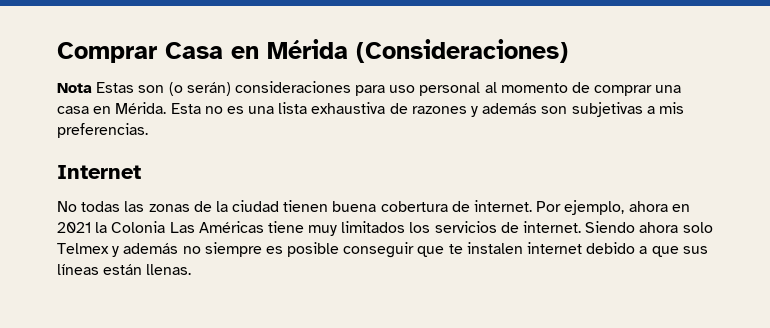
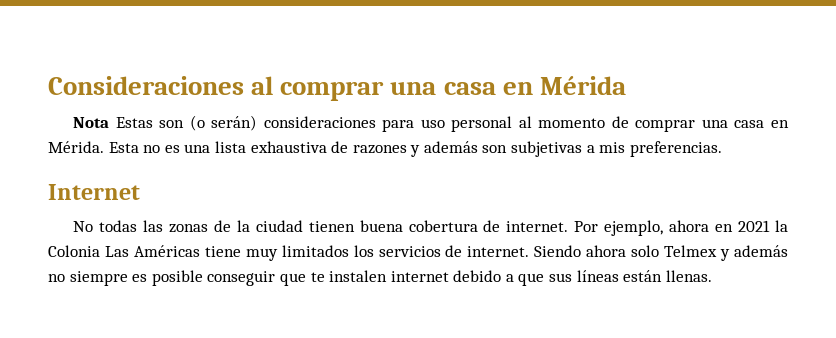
[57,42,223,63] Comprar Casa -> [48,76,496,101] Consideraciones al comprar una casa
[356,39,568,63] (Consideraciones) -> (626, 85) none

